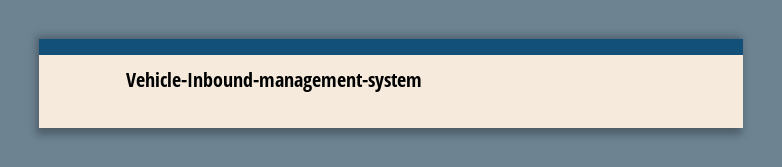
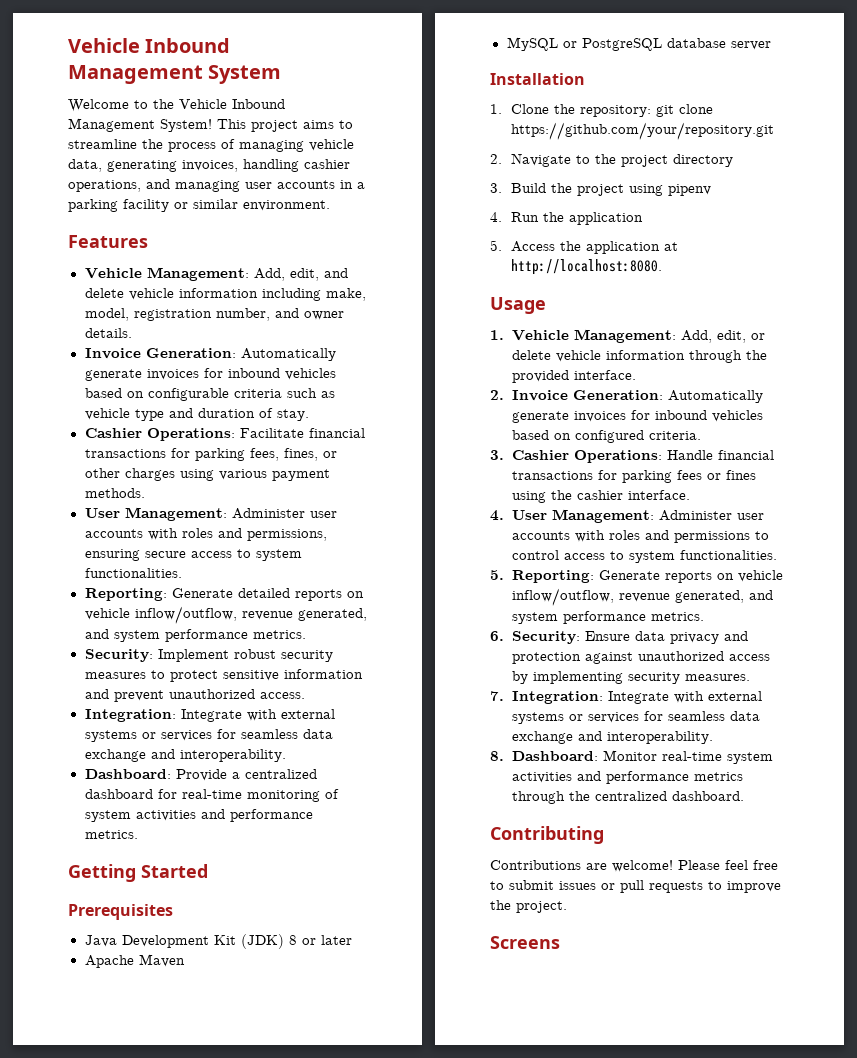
[126,72,422,92] Vehicle-Inbound-management-system -> [68,38,231,53] [68,65,282,84] [68,99,285,112] [68,118,353,132] [68,139,354,152] [68,159,350,172] [68,179,365,192] [68,199,330,212] [68,235,148,248] [84,267,348,281] [84,288,366,301] [84,308,344,321] [84,328,132,338] [84,348,336,361] [84,368,336,381] [84,388,335,401] [84,408,309,421] [84,428,365,441] [84,448,337,461] [84,468,330,481] [84,488,145,498] [84,507,337,521] [84,528,327,541] [84,549,302,561] [84,568,182,578] [84,588,364,601] [84,606,367,624] [84,629,306,642] [84,649,333,662] [84,669,363,682] [84,689,305,702] [84,709,335,722] [84,729,333,742] [84,749,286,762] [84,769,317,781] [84,789,339,802] [84,809,313,822] [84,830,138,839] [68,864,208,882] [68,904,173,920] [84,934,352,949] [84,954,185,968] [506,37,771,51] [490,73,585,85] [490,104,713,117] [510,122,774,140] [490,153,733,167] [490,183,711,196] [490,212,643,225] [490,240,678,254] [510,259,662,275] [490,297,546,314] [490,329,765,343] [511,350,767,363] [511,370,636,383] [490,390,763,403] [511,410,763,423] [511,430,701,443] [490,450,774,463] [511,470,756,483] [511,490,690,503] [490,509,764,523] [511,530,769,543] [511,550,777,563] [490,570,783,583] [511,588,773,606] [511,611,704,624] [490,631,748,644] [511,651,770,664] [511,671,750,684] [490,691,762,704] [511,711,760,724] [511,731,713,744] [490,750,773,764] [511,771,743,784] [511,791,744,804] [490,826,604,844] [490,860,778,872] [490,880,781,893] [490,900,567,913] [490,936,560,949] Vehicle Inbound Management System // Welcome to the Vehicle Inbound Management System! This project aims to streamline the process of managing vehicle data, generating invoices, handling cashier operations, and managing user accounts in a parking facility or similar environment. // Features // Vehicle Management: Add, edit, and delete vehicle information including make, model, registration number, and owner details. // Invoice Generation: Automatically generate invoices for inbound vehicles based on configurable criteria such as vehicle type and duration of stay. // Cashier Operations: Facilitate financial transactions for parking fees, fines, or other charges using various payment methods. // User Management: Administer user accounts with roles and permissions, ensuring secure access to system functionalities. // Reporting: Generate detailed reports on vehicle inflow/outflow, revenue generated, and system performance metrics. // Security: Implement robust security measures to protect sensitive information and prevent unauthorized access. // Integration: Integrate with external systems or services for seamless data exchange and interoperability. // Dashboard: Provide a centralized dashboard for real-time monitoring of system activities and performance metrics. // Getting Started // Prerequisites // Java Development Kit (JDK) 8 or later // Apache Maven // MySQL or PostgreSQL database server // Installation // 1. Clone the repository: git clone https://github.com/your/repository.git // 2. Navigate to the project directory // 3. Build the project using pipenv // 4. Run the application // 5. Access the application at http://localhost:8080. // Usage // 1. Vehicle Management: Add, edit, or delete vehicle information through the provided interface. // 2. Invoice Generation: Automatically generate invoices for inbound vehicles based on configured criteria. // 3. Cashier Operations: Handle financial transactions for parking fees or fines using the cashier interface. // 4. User Management: Administer user accounts with roles and permissions to control access to system functionalities. // 5. Reporting: Generate reports on vehicle inflow/outflow, revenue generated, and system performance metrics. // 6. Security: Ensure data privacy and protection against unauthorized access by implementing security measures. // 7. Integration: Integrate with external systems or services for seamless data exchange and interoperability. // 8. Dashboard: Monitor real-time system activities and performance metrics through the centralized dashboard. // Contributing // Contributions are welcome! Please feel free to submit issues or pull requests to improve the project. // Screens

